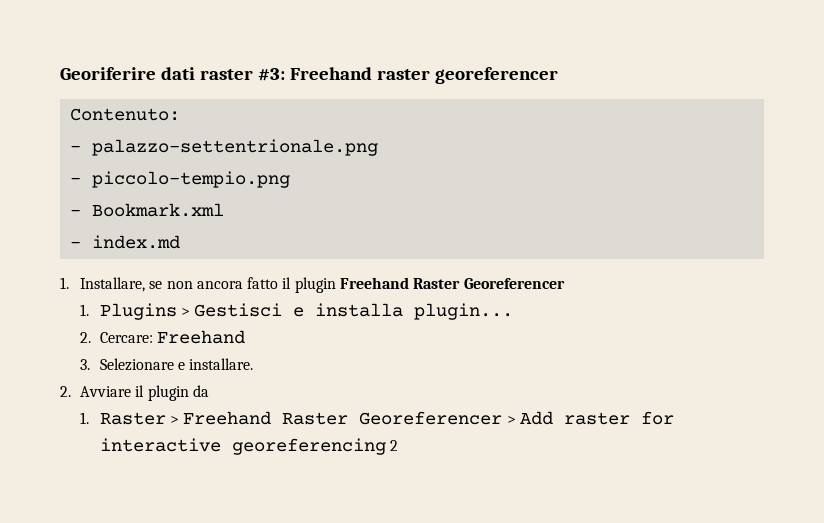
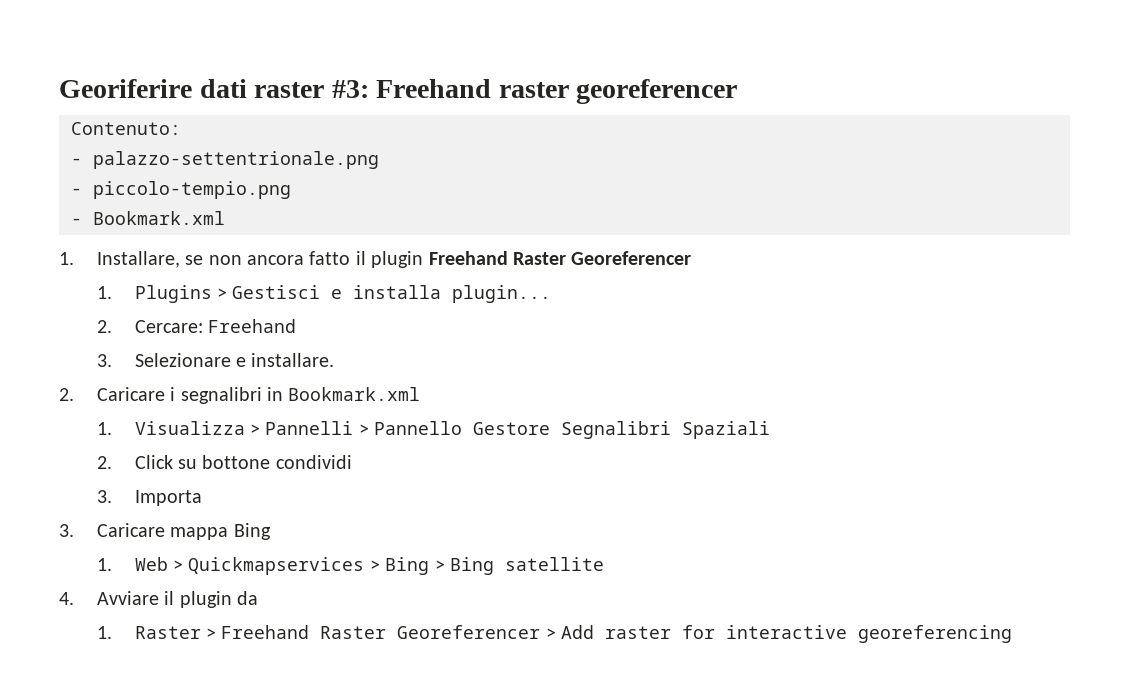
[69,235,180,249] // - index.md -> (225, 218) none
(71, 391) none -> [96,387,421,404] [96,421,771,439] [96,455,352,469] [96,490,202,506] [59,523,271,540] [96,557,605,575] [59,592,74,605] Caricare i segnalibri in Bookmark.xml // 1. Visualizza > Pannelli > Pannello Gestore Segnalibri Spaziali // 2. Click su bottone condividi // 3. Importa // 3. Caricare mappa Bing // 1. Web > Quickmapservices > Bing > Bing satellite // 4.
[390,440,399,451] 2 -> (1013, 634) none

